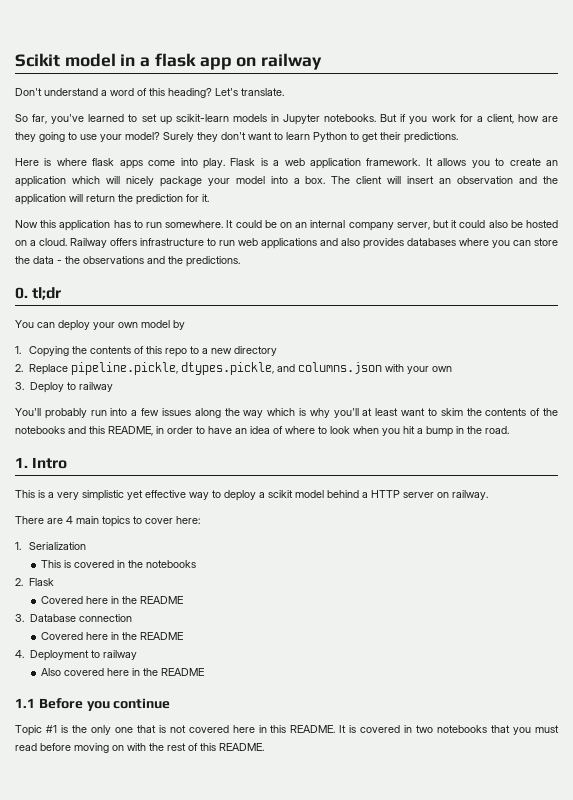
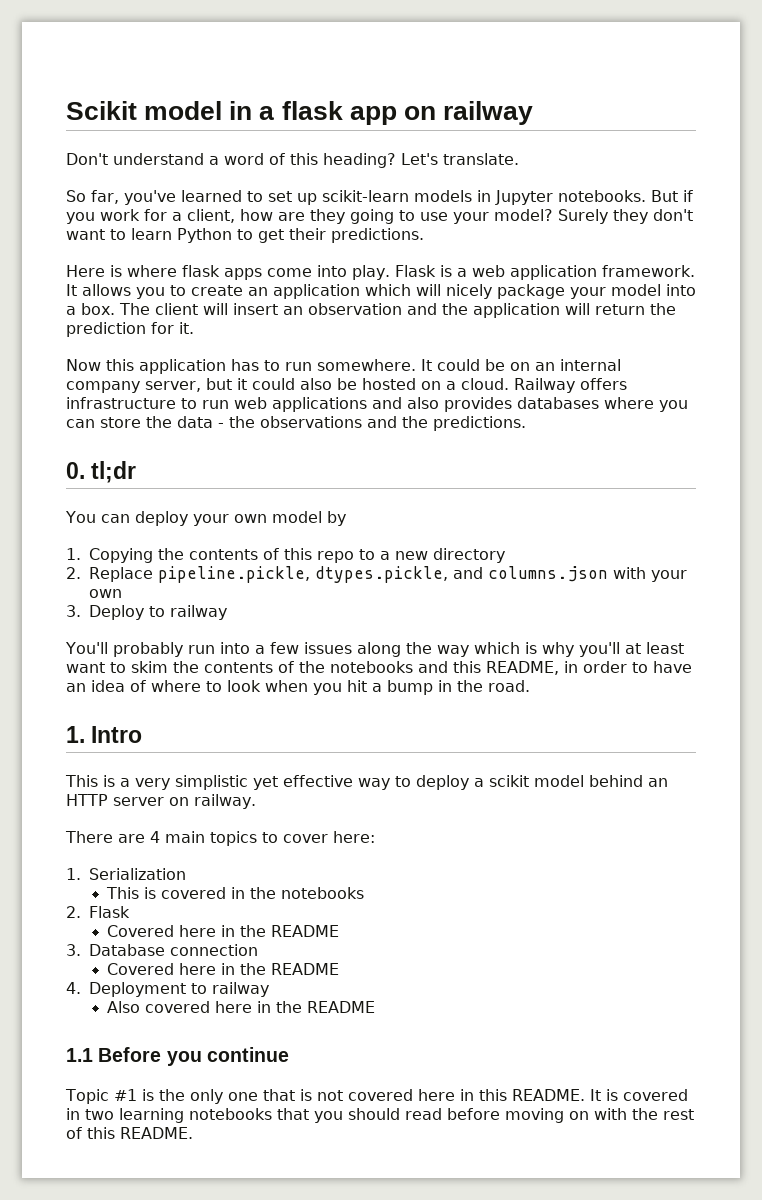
[362,492,368,498] a -> [648,778,668,787] an
(434, 729) none -> [119,1108,184,1123] learning
[535,725,559,733] must -> [348,1108,400,1120] should

